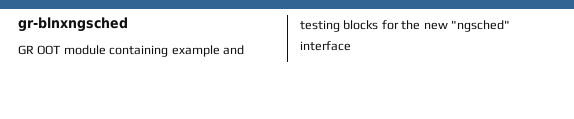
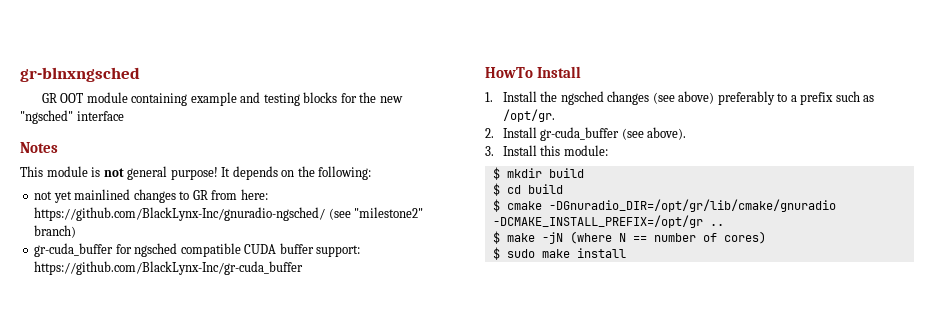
(351, 46) none -> [20,142,58,153] [20,166,372,180] [34,189,268,203] [34,207,424,221] [34,225,77,238] [34,243,361,257] [34,261,304,275] [485,66,582,78] [485,91,875,105] [502,109,555,122] [485,127,687,141] [485,145,608,156] [492,167,584,180] [492,183,563,196] [492,199,836,212] [492,215,724,228] [492,231,766,244] [492,247,626,260] // Notes // This module is not general purpose! It depends on the following: // not yet mainlined changes to GR from here: https://github.com/BlackLynx-Inc/gnuradio-ngsched/ (see "milestone2" branch) // gr-cuda_buffer for ngsched compatible CUDA buffer support: https://github.com/BlackLynx-Inc/gr-cuda_buffer // HowTo Install // 1. Install the ngsched changes (see above) preferably to a prefix such as /opt/gr. // 2. Install gr-cuda_buffer (see above). // 3. Install this module: // $ mkdir build // $ cd build // $ cmake -DGnuradio_DIR=/opt/gr/lib/cmake/gnuradio -DCMAKE_INSTALL_PREFIX=/opt/gr .. // $ make -jN (where N == number of cores) // $ sudo make install

